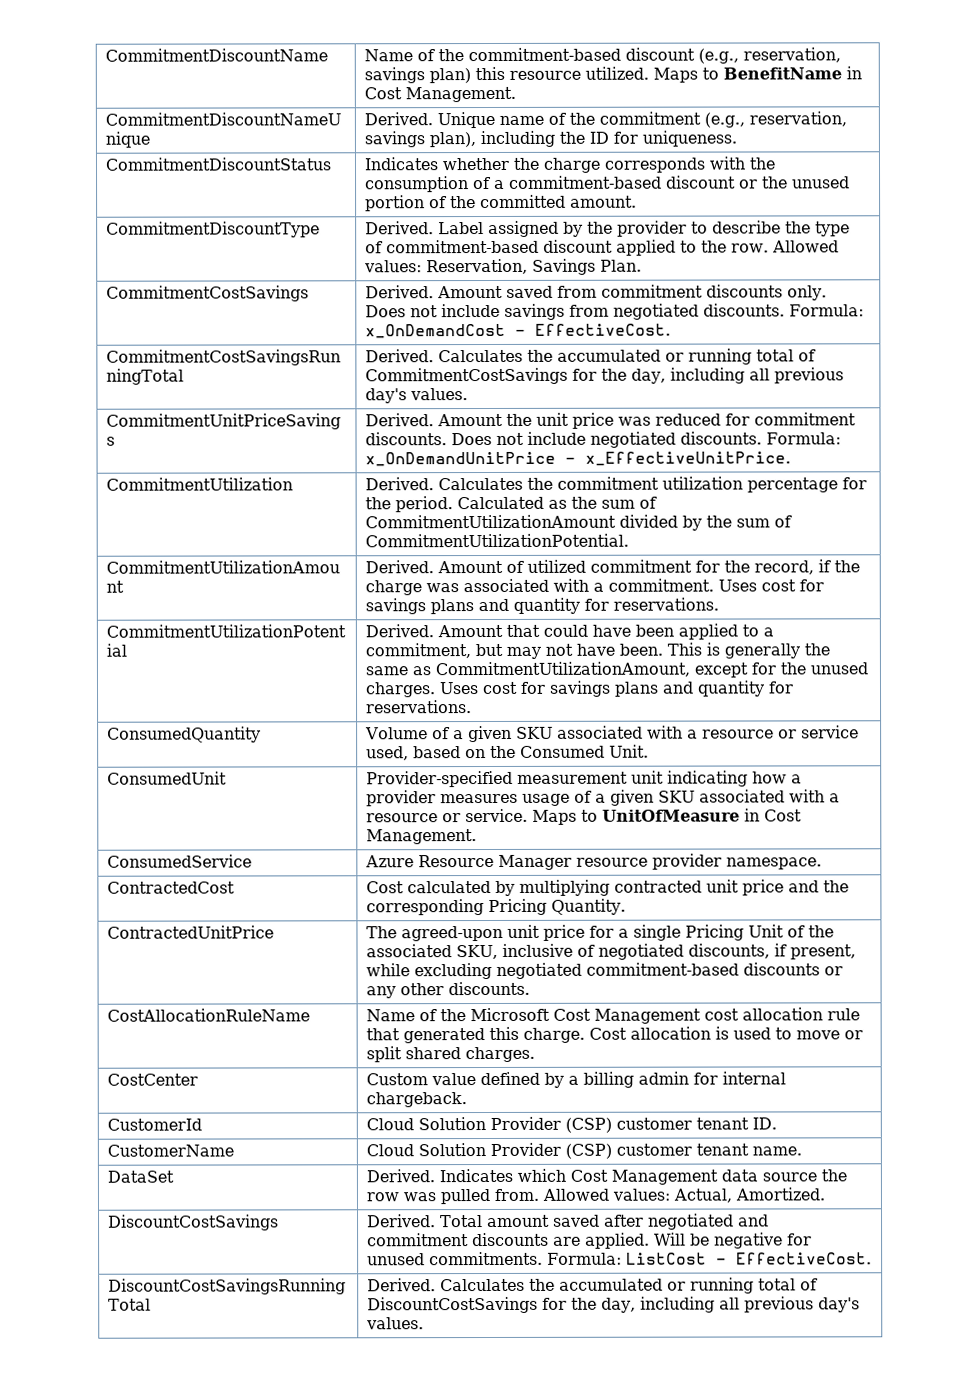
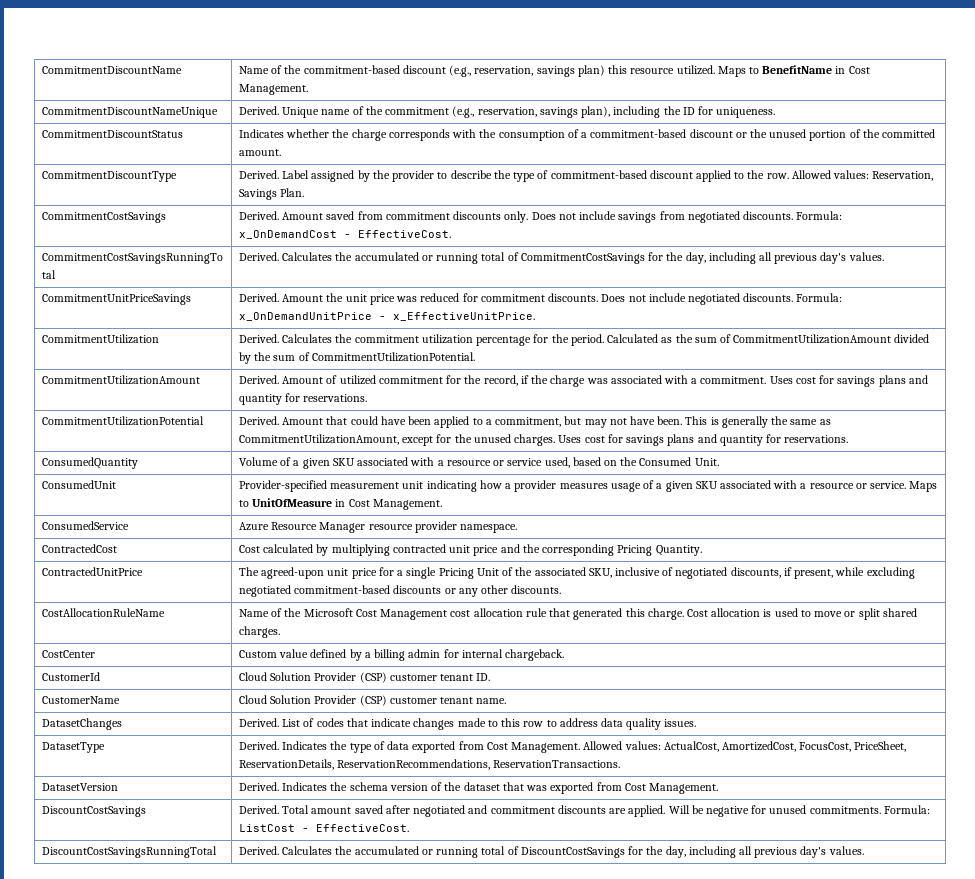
[107,1170,175,1183] [366,1168,848,1185] [366,1187,826,1205] DataSet | Derived. Indicates which Cost Management data source the row was pulled from. Allowed values: Actual, Amortized. -> [41,718,122,730] [238,718,697,730] [41,742,105,753] [238,741,907,753] [238,759,621,770] [41,783,118,791] [238,782,718,794] DatasetChanges | Derived. List of codes that indicate changes made to this row to address data quality issues. // DatasetType | Derived. Indicates the type of data exported from Cost Management. Allowed values: ActualCost, AmortizedCost, FocusCost, PriceSheet, ReservationDetails, ReservationRecommendations, ReservationTransactions. // DatasetVersion | Derived. Indicates the schema version of the dataset that was exported from Cost Management.

